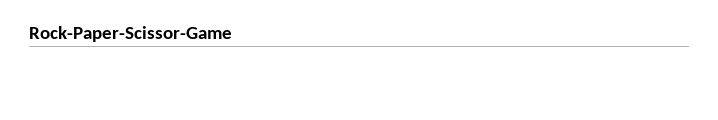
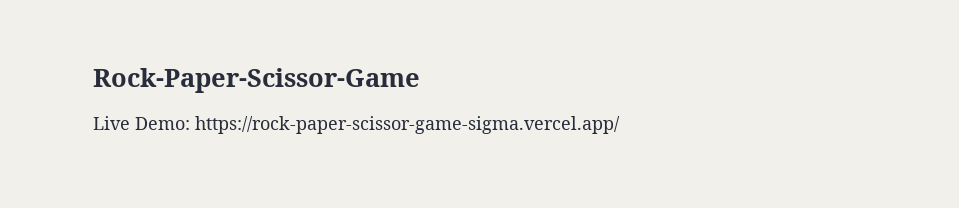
(232, 34) none -> [93,116,620,134] // Live Demo: https://rock-paper-scissor-game-sigma.vercel.app/

